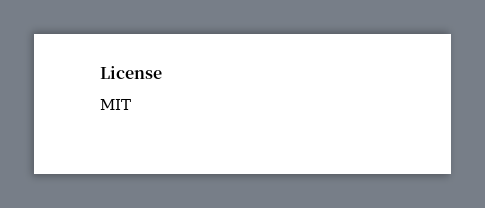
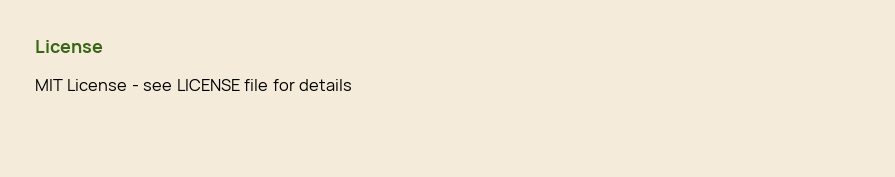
(131, 104) none -> [67,79,353,91] License - see LICENSE file for details

